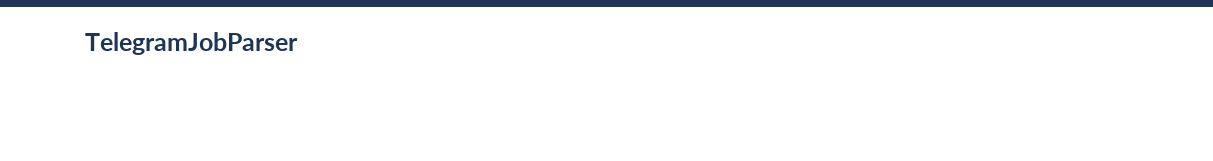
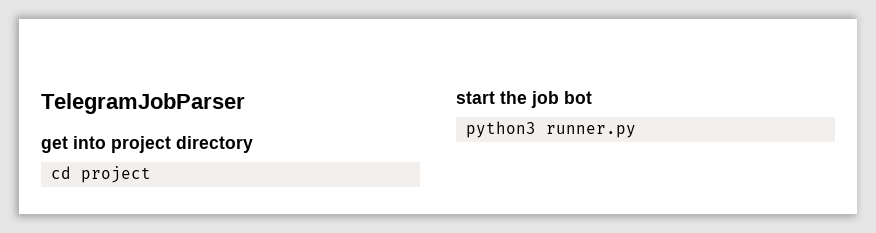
(298, 43) none -> [41,136,253,153] [50,166,151,183] [456,91,592,108] [465,121,636,138] // get into project directory // cd project // start the job bot // python3 runner.py

